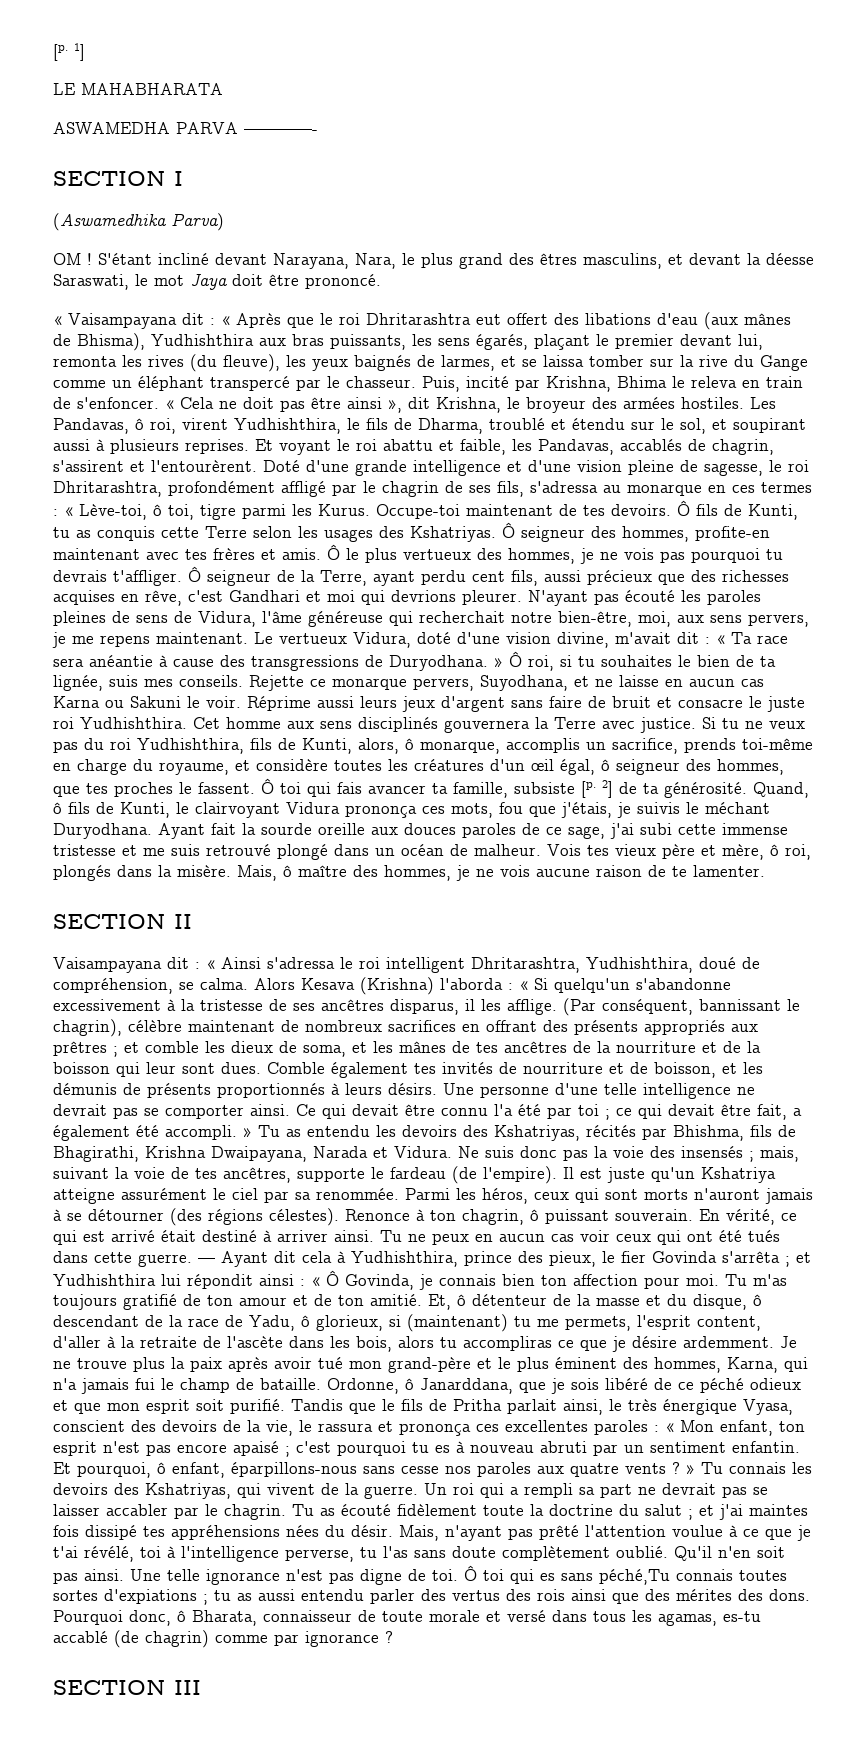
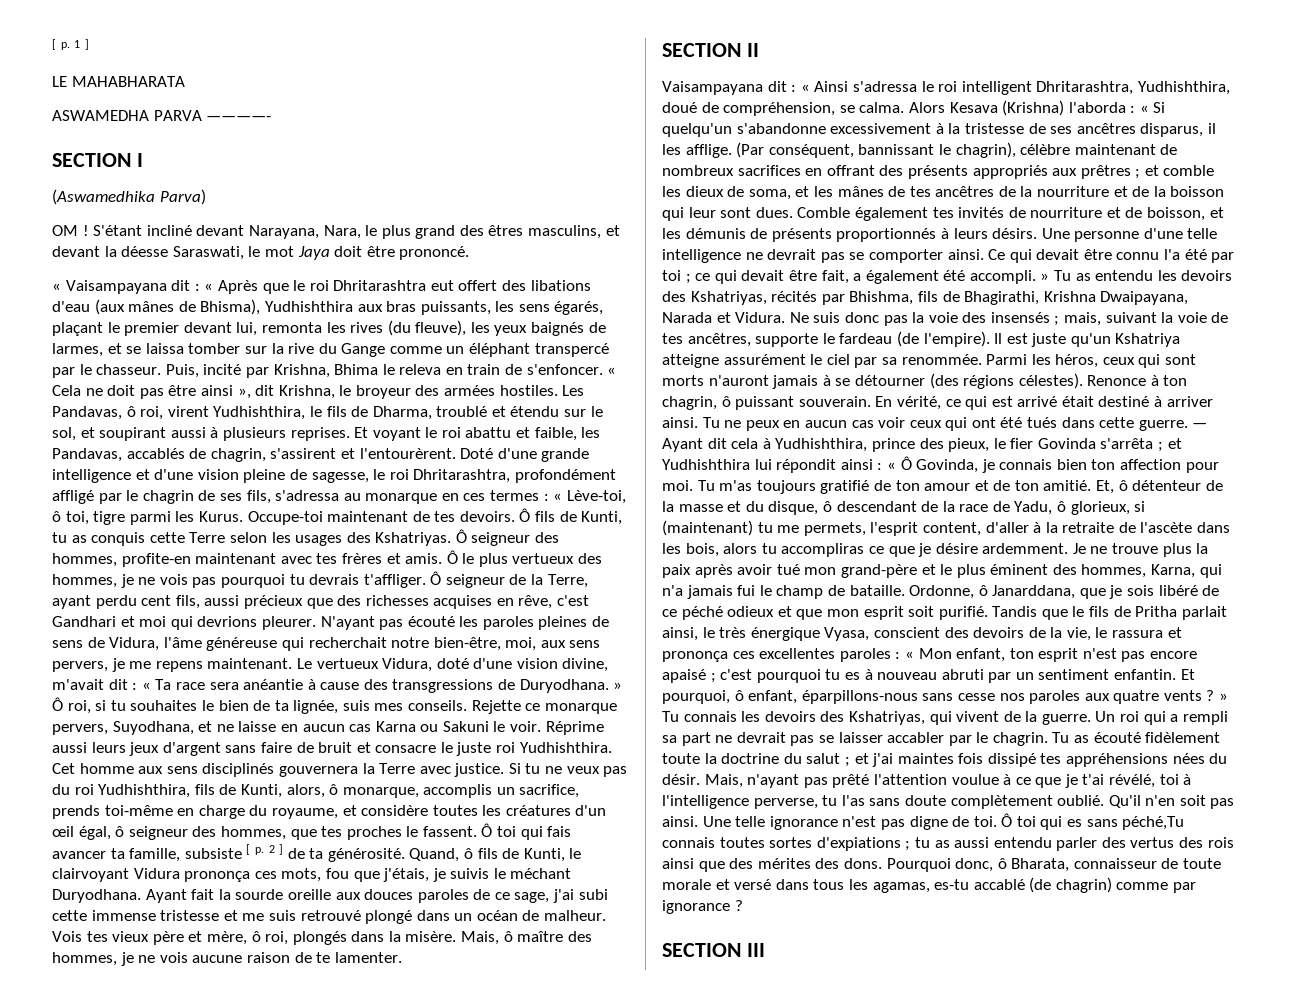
[53,43,85,61] [p. 1] -> [52,39,89,50] [ p. 1 ]
[581,780,613,798] [p. 2] -> [246,844,284,855] [ p. 2 ]

